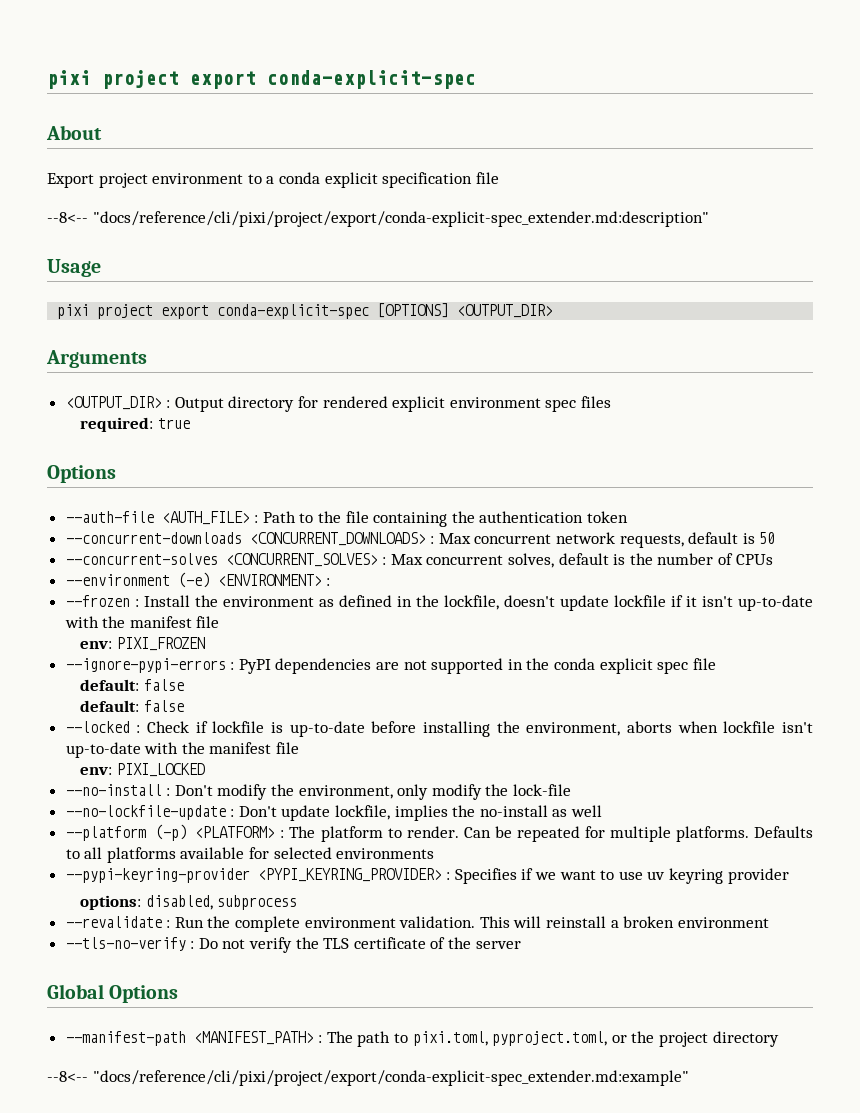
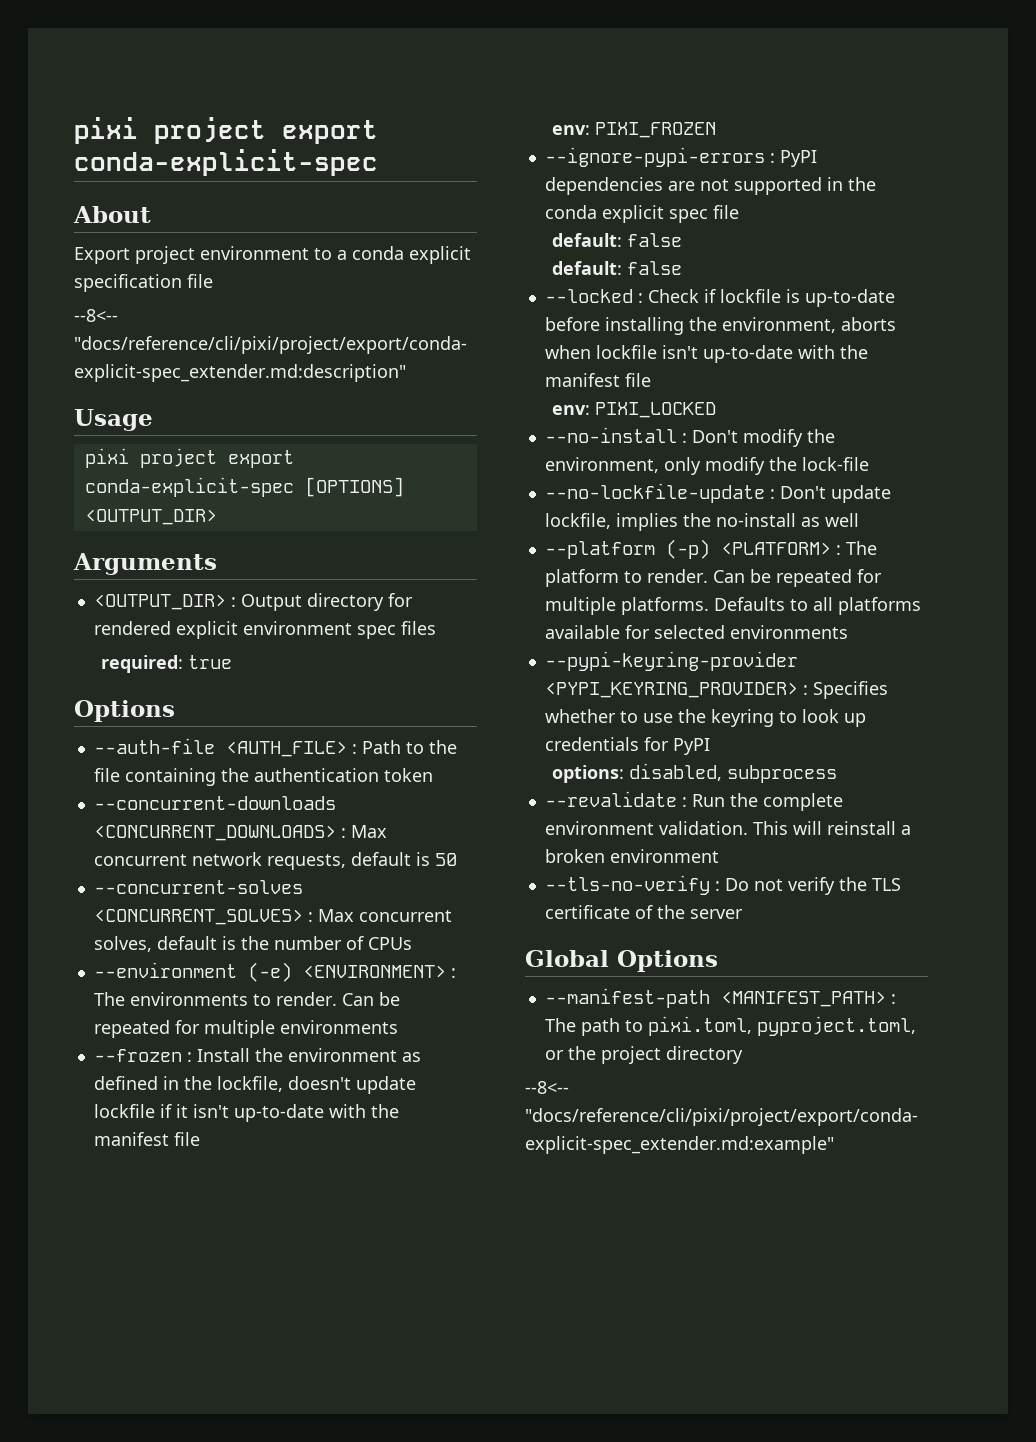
(331, 582) none -> [93,992,400,1006] [93,1020,398,1038] The environments to render. Can be repeated for multiple environments
[521,868,789,884] if we want to use uv keyring provider -> [544,709,866,727] [544,737,710,755] whether to use the keyring to look up credentials for PyPI

